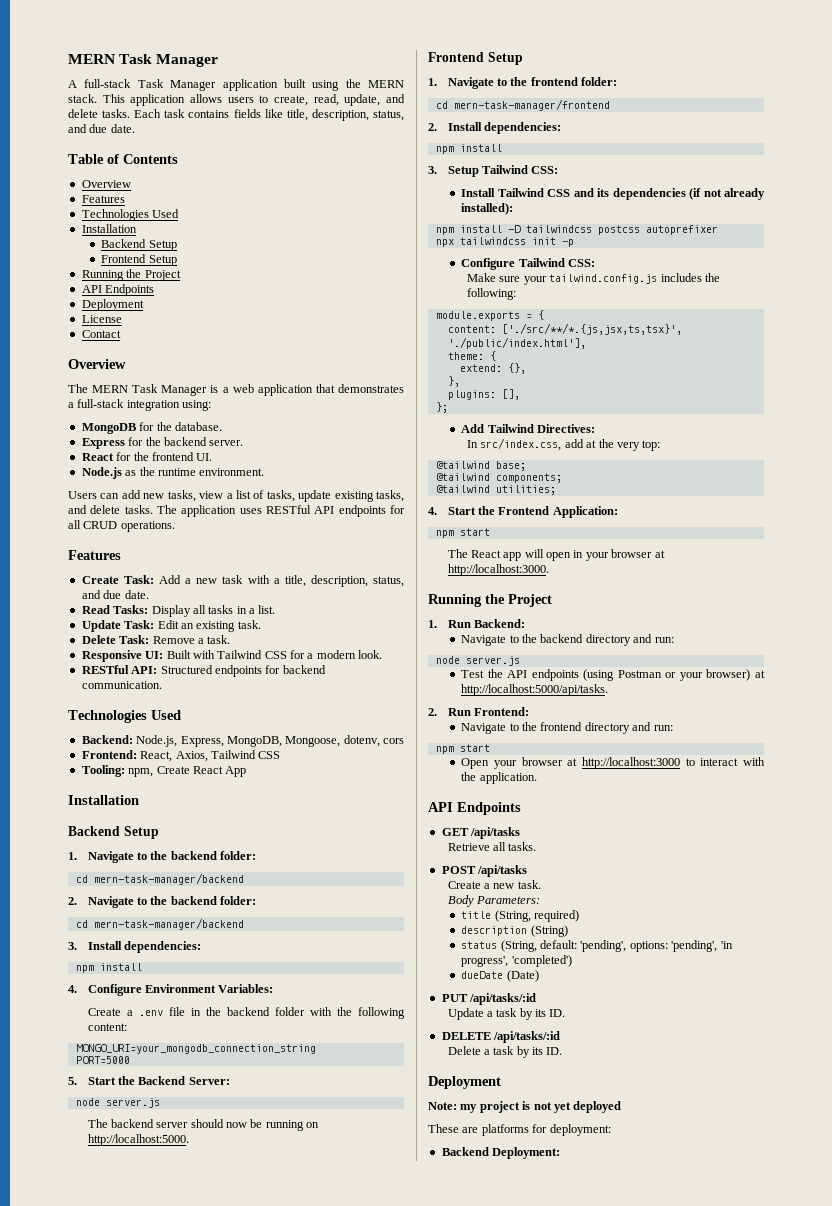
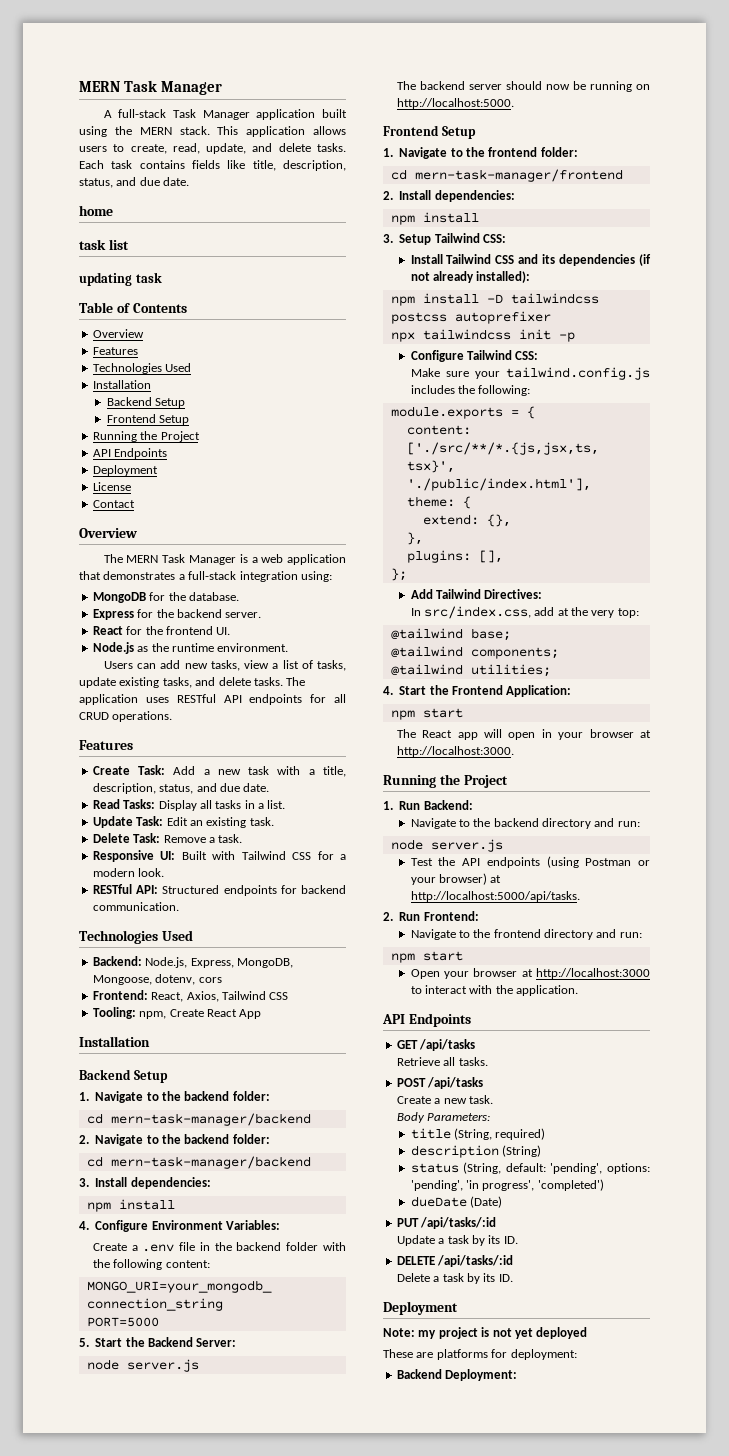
(135, 128) none -> [79,205,113,216] [79,239,129,250] [79,272,162,286] // home // task list // updating task

